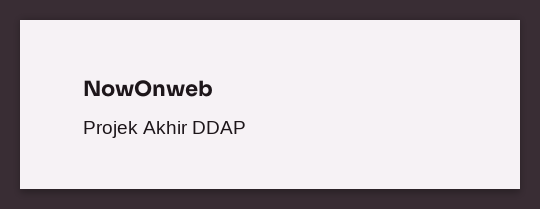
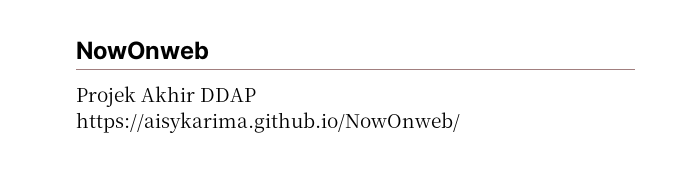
(247, 127) none -> [76,112,460,133] https://aisykarima.github.io/NowOnweb/

